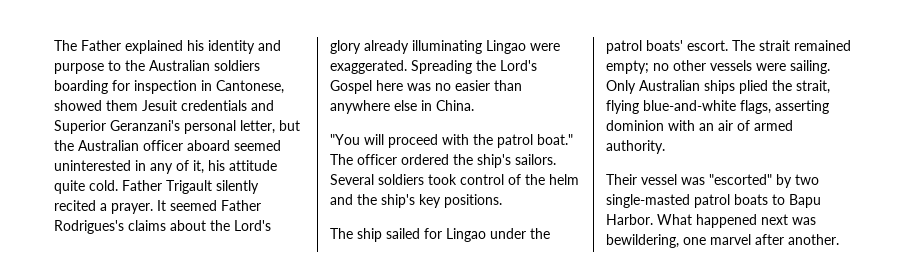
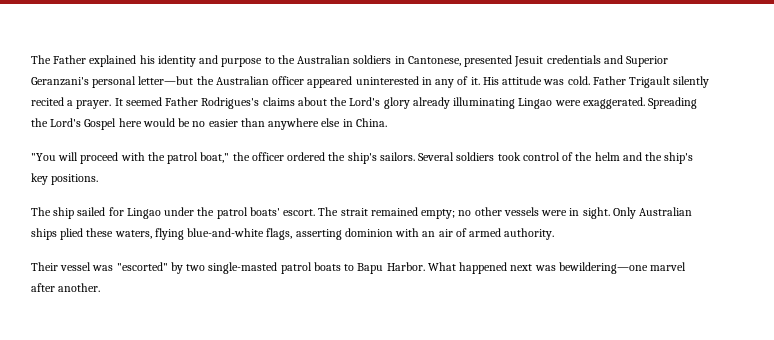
[54,80,284,94] [54,100,138,111] boarding for inspection in Cantonese, showed them -> [394,55,513,67] in Cantonese, presented
[240,120,300,134] letter, but -> [138,76,194,85] letter—but
[187,140,281,151] aboard seemed -> [307,76,353,88] appeared
[193,160,277,174] [54,180,85,194] it, his attitude quite -> [470,76,565,85] it. His attitude was
[407,83,431,91] was -> [142,118,191,127] would be
[537,134,573,145] [330,154,353,165] boat." The -> [200,152,250,163] boat," the
[790,60,830,74] sailing. -> [569,207,610,219] in sight.
[772,80,830,94] the strait, -> [86,228,152,239] these waters,
[606,234,706,248] bewildering, one -> [558,262,648,274] bewildering—one

